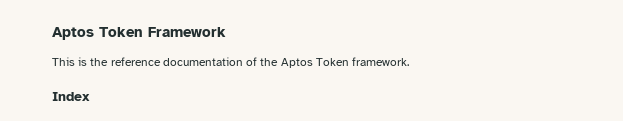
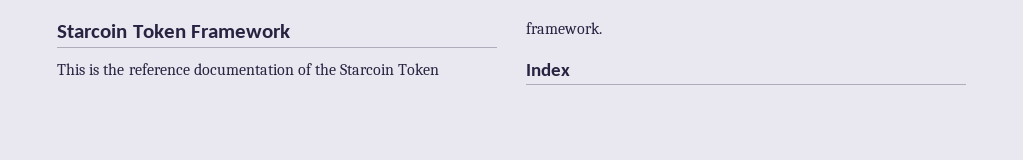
[52,27,94,40] Aptos -> [57,24,127,38] Starcoin
[280,58,313,68] Aptos -> [340,64,395,75] Starcoin

